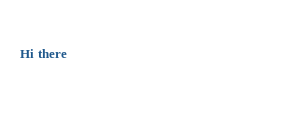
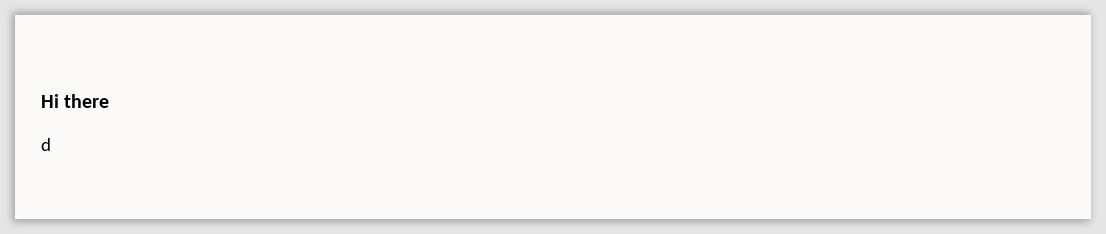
(67, 53) none -> [41,138,51,151] // d

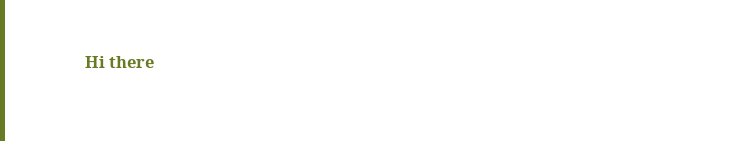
[41,138,51,151] // d -> (155, 62) none

